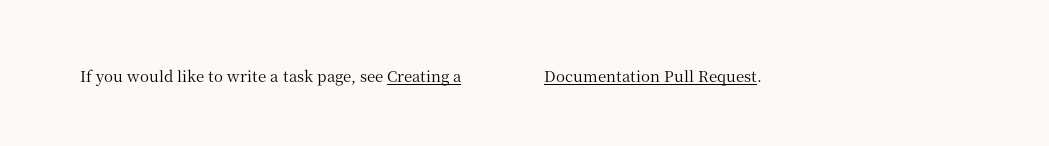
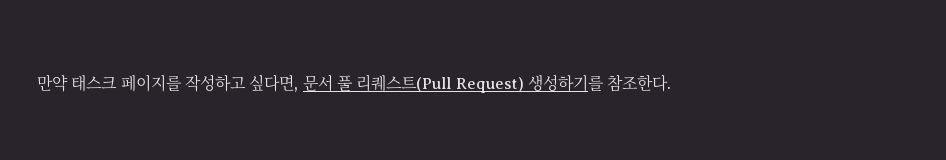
[80,69,763,86] If you would like to write a task page, see Creating a Documentation Pull Request. -> [37,74,672,93] 만약 태스크 페이지를 작성하고 싶다면, 문서 풀 리퀘스트(Pull Request) 생성하기를 참조한다.

